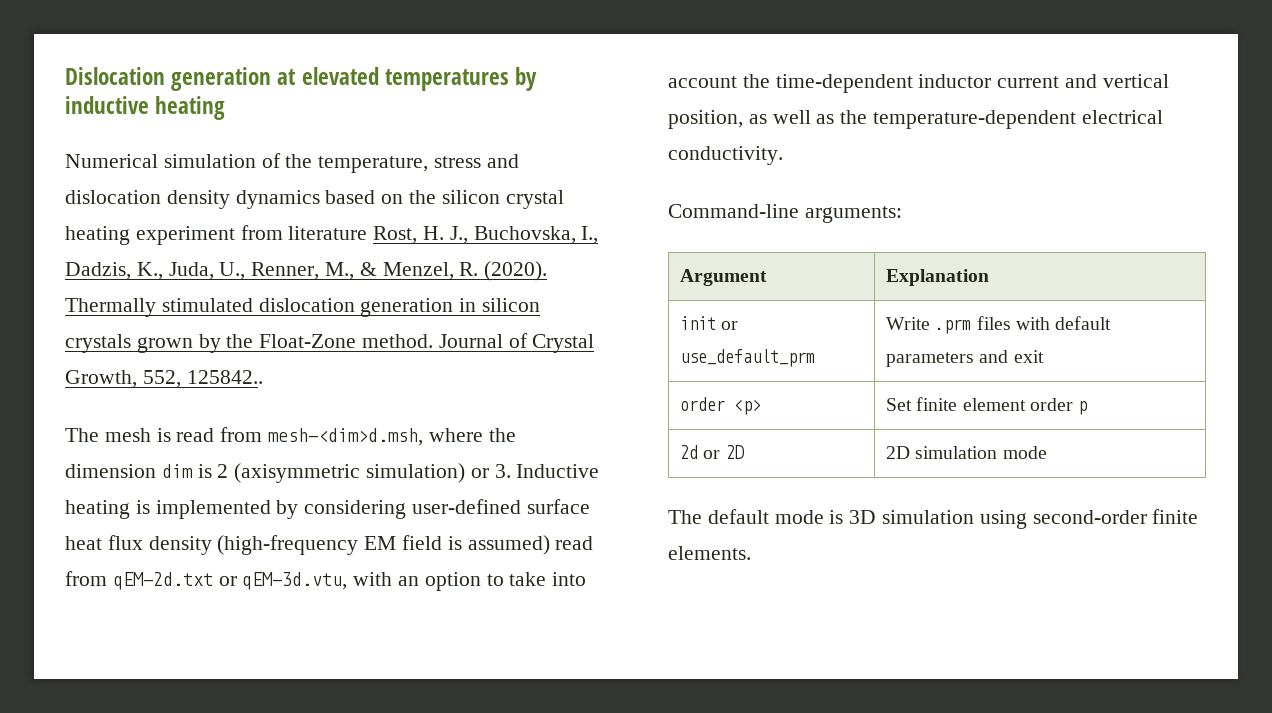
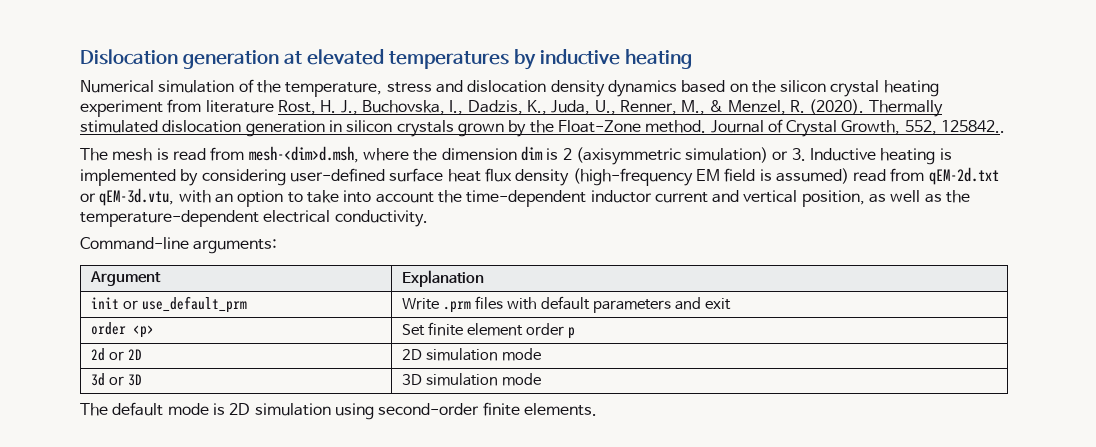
(1047, 452) none -> [91,373,143,386] [402,373,542,386] // 3d or 3D | 3D simulation mode
[849,510,877,524] 3D -> [229,403,251,415] 2D

